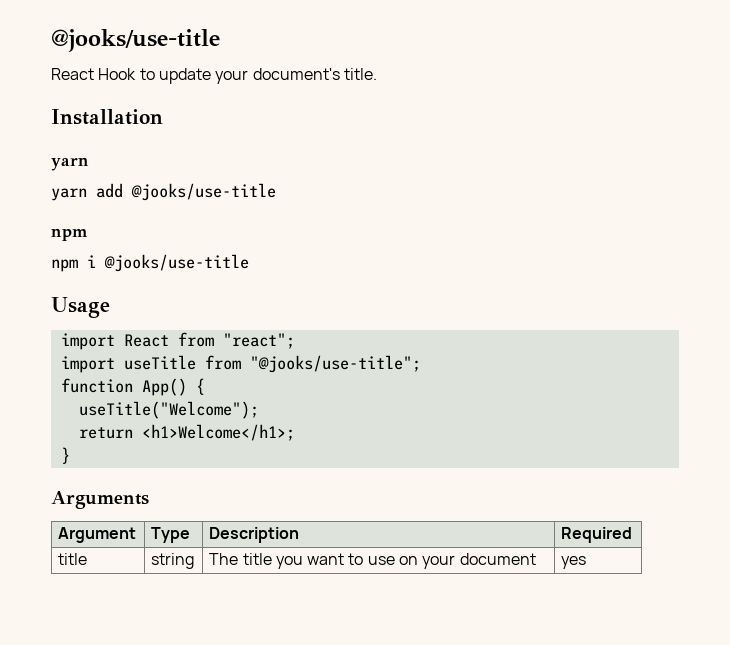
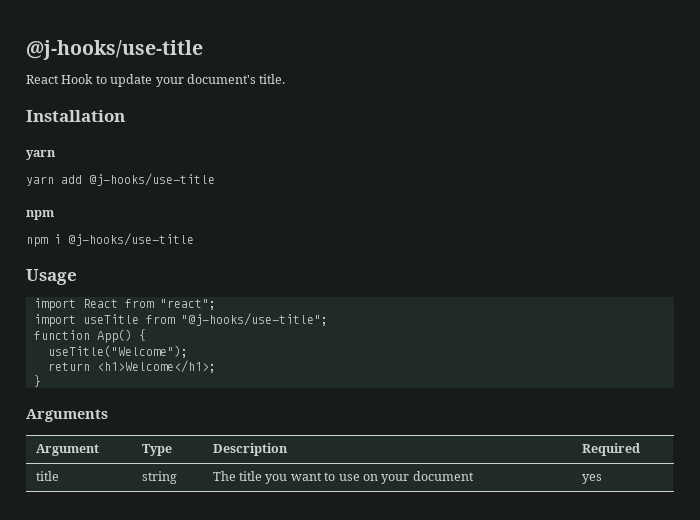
[51,29,220,52] @jooks/use-title -> [26,40,203,60] @j-hooks/use-title
[131,183,276,201] @jooks/use-title -> [89,173,215,186] @j-hooks/use-title
[104,254,249,272] @jooks/use-title -> [68,233,194,246] @j-hooks/use-title
[249,355,421,373] "@jooks/use-title"; -> [180,313,328,326] "@j-hooks/use-title";

